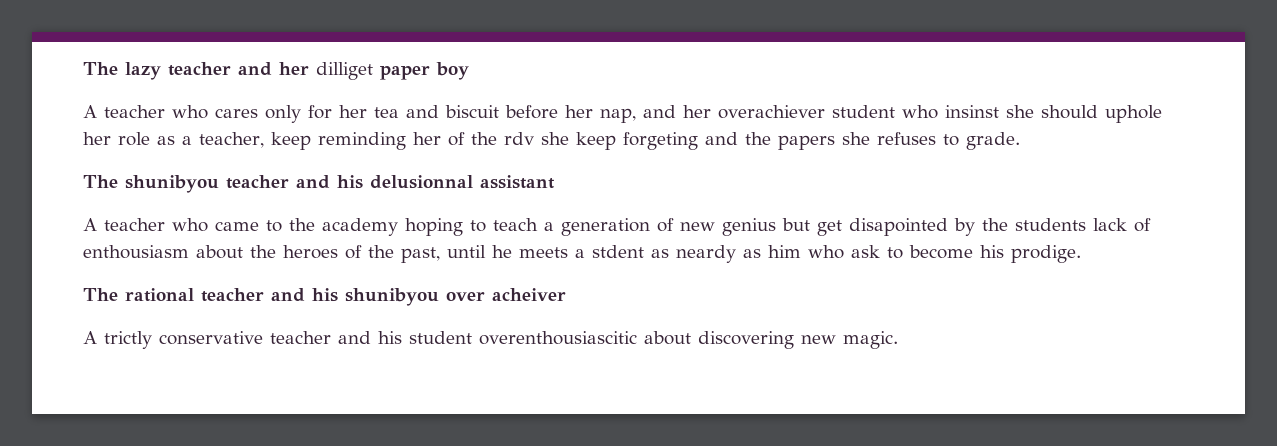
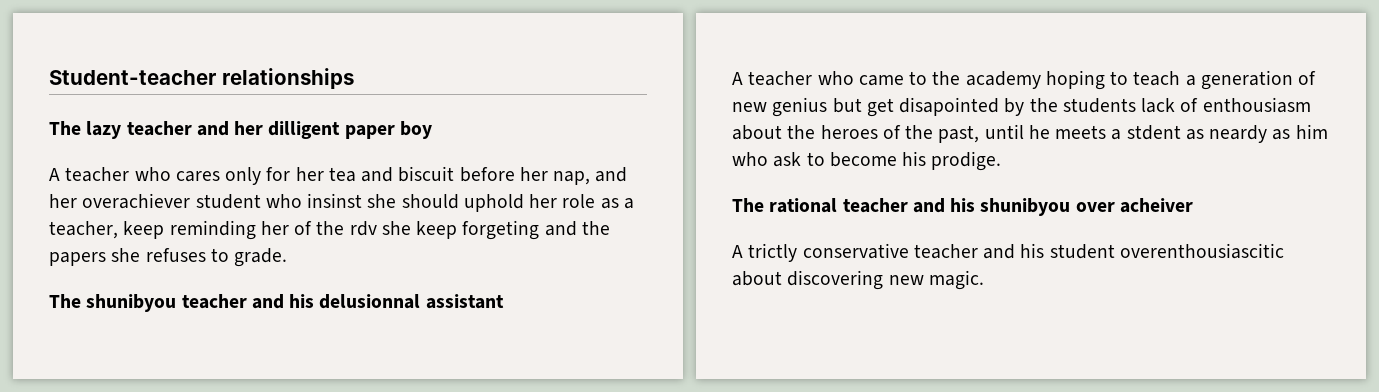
(83, 68) none -> [49,68,354,89] Student-teacher relationships //
[316,62,373,80] dilliget -> [268,121,341,139] dilligent
[1105,105,1162,123] uphole -> [463,194,524,212] uphold

